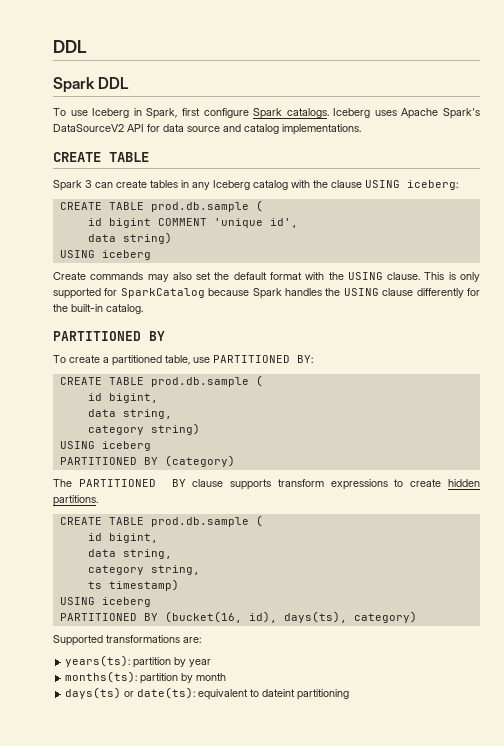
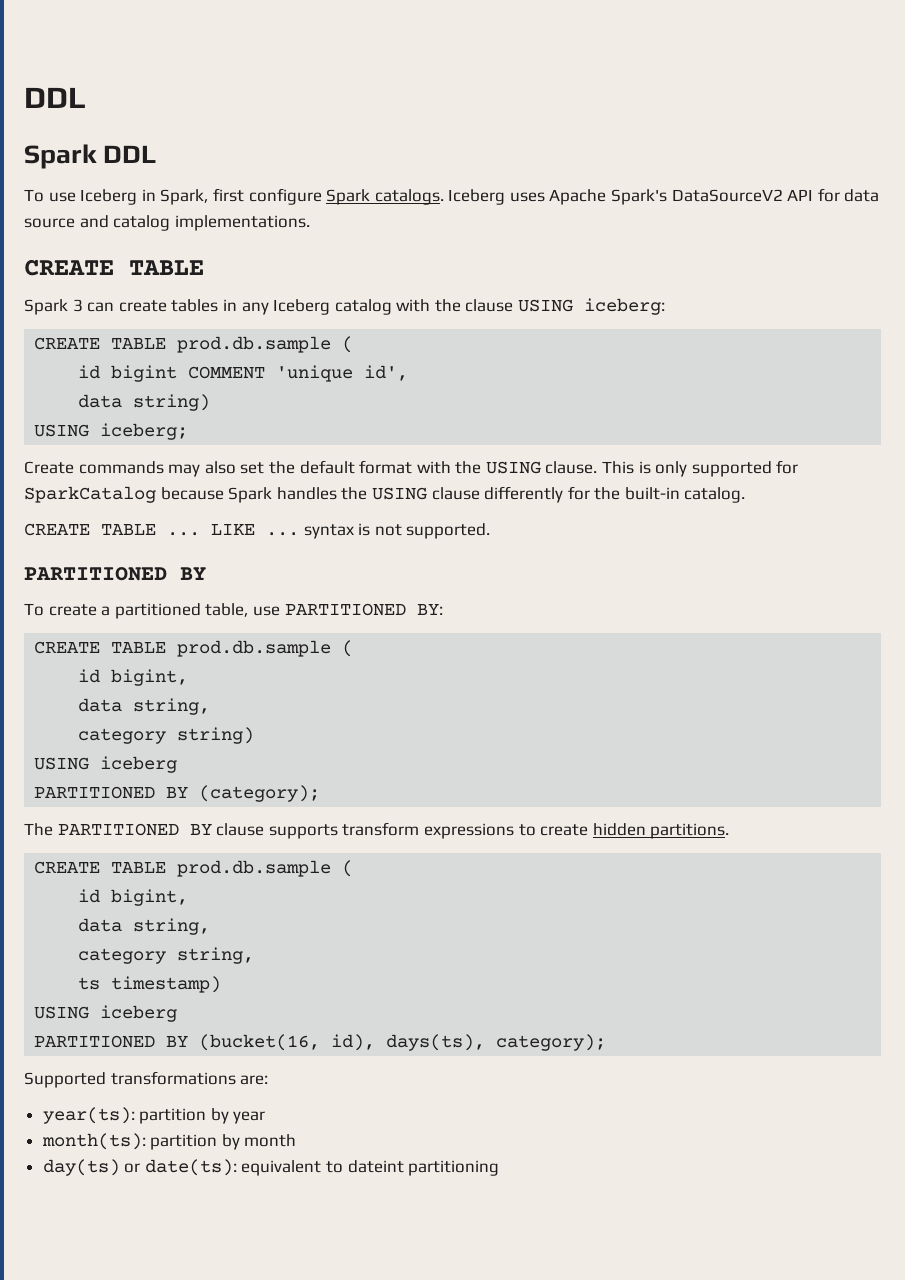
[101,250,151,260] iceberg -> [100,423,189,440] iceberg;
(143, 309) none -> [24,523,491,539] // CREATE TABLE ... LIKE ... syntax is not supported.
[164,455,235,467] (category) -> [199,785,321,802] (category);
[353,611,417,623] category) -> [496,1034,607,1051] category);
[65,655,131,667] years(ts): -> [42,1107,135,1124] year(ts):
[65,671,138,683] months(ts): -> [41,1133,146,1150] month(ts):
[65,687,122,699] days(ts) -> [42,1159,120,1176] day(ts)

